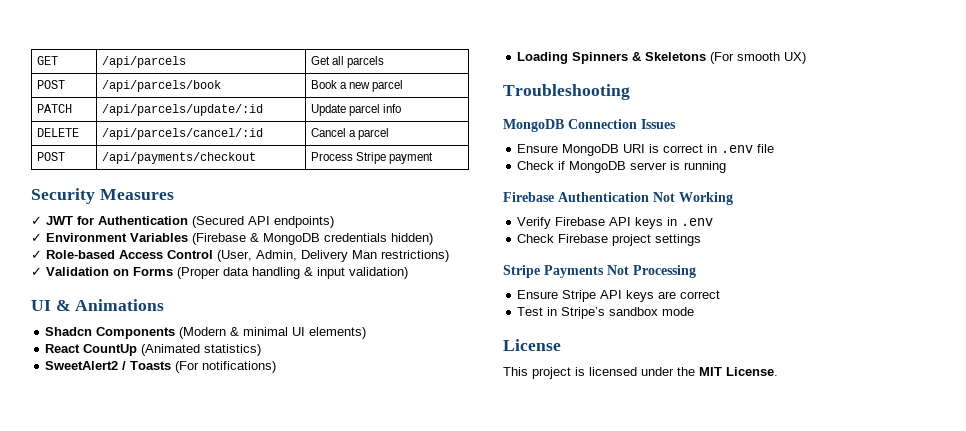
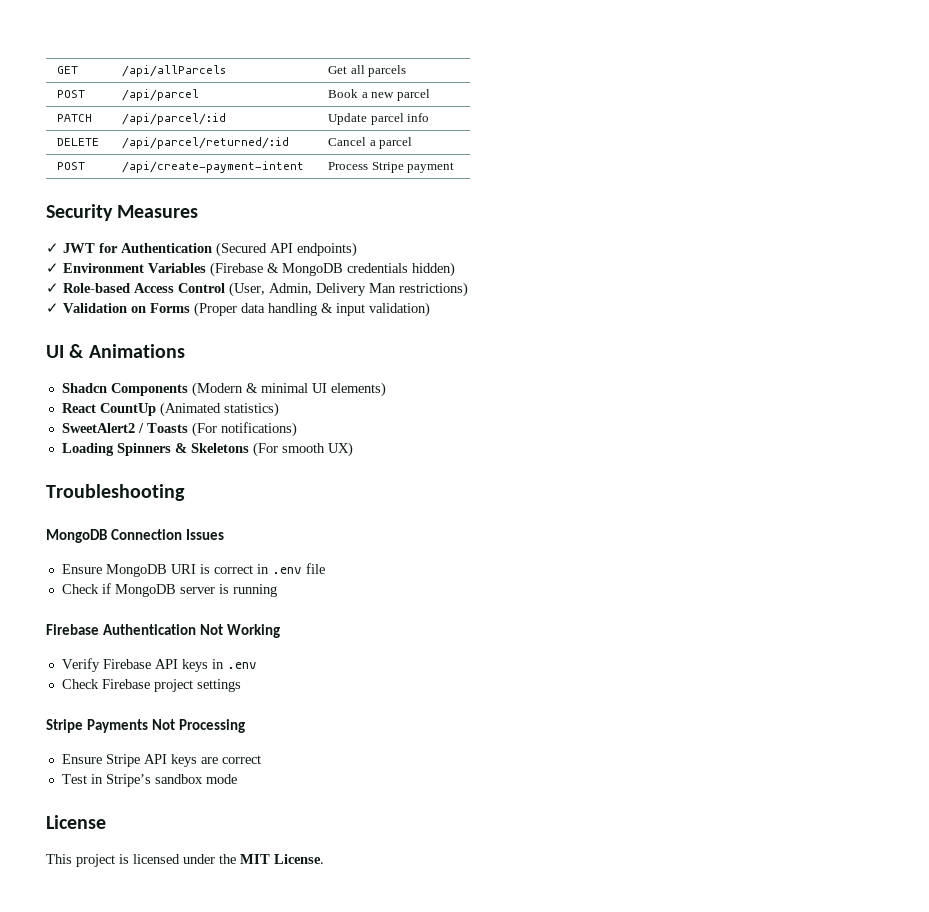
[101,56,186,68] /api/parcels -> [122,65,227,77] /api/allParcels
[101,80,221,92] /api/parcels/book -> [122,89,200,101] /api/parcel
[101,104,263,116] /api/parcels/update/:id -> [122,113,227,125] /api/parcel/:id
[101,128,263,140] /api/parcels/cancel/:id -> [122,137,290,149] /api/parcel/returned/:id
[101,152,256,164] /api/payments/checkout -> [122,161,305,173] /api/create-payment-intent

